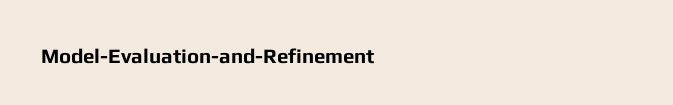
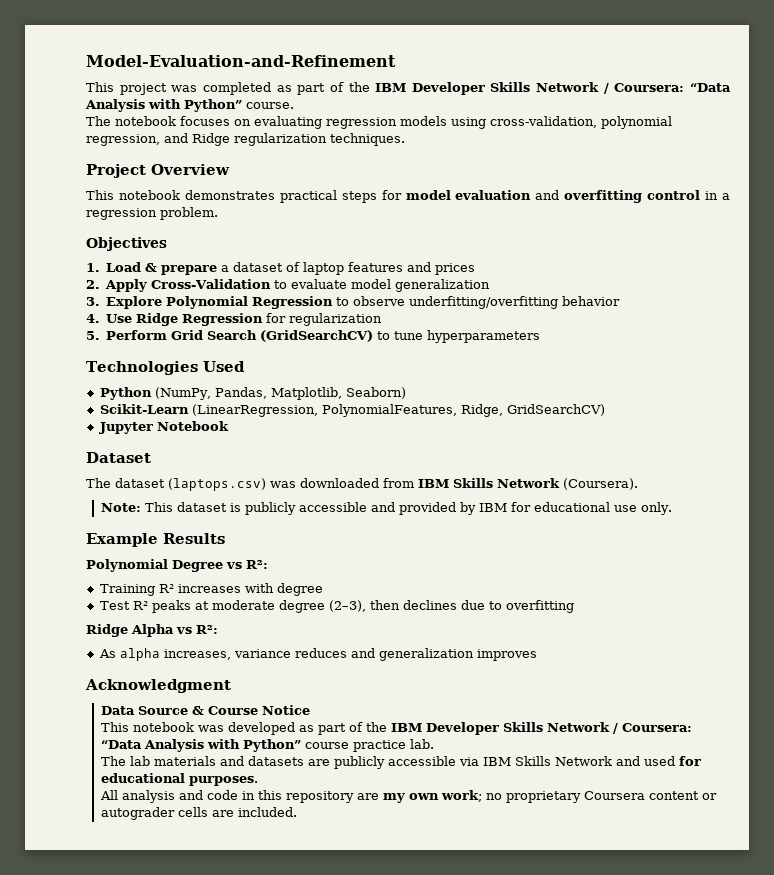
(374, 56) none -> [86,82,731,95] [85,99,294,112] [86,116,672,129] [86,133,405,146] [86,164,230,178] [86,190,730,203] [86,207,218,220] [86,237,167,251] [86,262,476,275] [86,279,491,292] [86,296,621,309] [86,313,383,326] [86,330,541,343] [86,361,245,375] [99,387,406,400] [99,404,605,417] [98,421,229,434] [86,452,151,463] [86,478,638,491] [100,502,672,515] [86,533,225,547] [86,559,268,572] [99,583,323,596] [99,600,574,613] [86,624,218,637] [98,648,537,661] [85,679,231,693] [100,705,310,715] [100,722,692,735] [100,739,434,752] [100,756,701,769] [100,773,258,786] [99,790,717,803] [100,807,297,820] // This project was completed as part of the IBM Developer Skills Network / Coursera: “Data Analysis with Python” course. // The notebook focuses on evaluating regression models using cross-validation, polynomial regression, and Ridge regularization techniques. // Project Overview // This notebook demonstrates practical steps for model evaluation and overfitting control in a regression problem. // Objectives // 1. Load & prepare a dataset of laptop features and prices // 2. Apply Cross-Validation to evaluate model generalization // 3. Explore Polynomial Regression to observe underfitting/overfitting behavior // 4. Use Ridge Regression for regularization // 5. Perform Grid Search (GridSearchCV) to tune hyperparameters // Technologies Used // Python (NumPy, Pandas, Matplotlib, Seaborn) // Scikit-Learn (LinearRegression, PolynomialFeatures, Ridge, GridSearchCV) // Jupyter Notebook // Dataset // The dataset (laptops.csv) was downloaded from IBM Skills Network (Coursera). // Note: This dataset is publicly accessible and provided by IBM for educational use only. // Example Results // Polynomial Degree vs R²: // Training R² increases with degree // Test R² peaks at moderate degree (2–3), then declines due to overfitting // Ridge Alpha vs R²: // As alpha increases, variance reduces and generalization improves // Acknowledgment // Data Source & Course Notice // This notebook was developed as part of the IBM Developer Skills Network / Coursera: “Data Analysis with Python” course practice lab. // The lab materials and datasets are publicly accessible via IBM Skills Network and used for educational purposes. // All analysis and code in this repository are my own work; no proprietary Coursera content or autograder cells are included.

